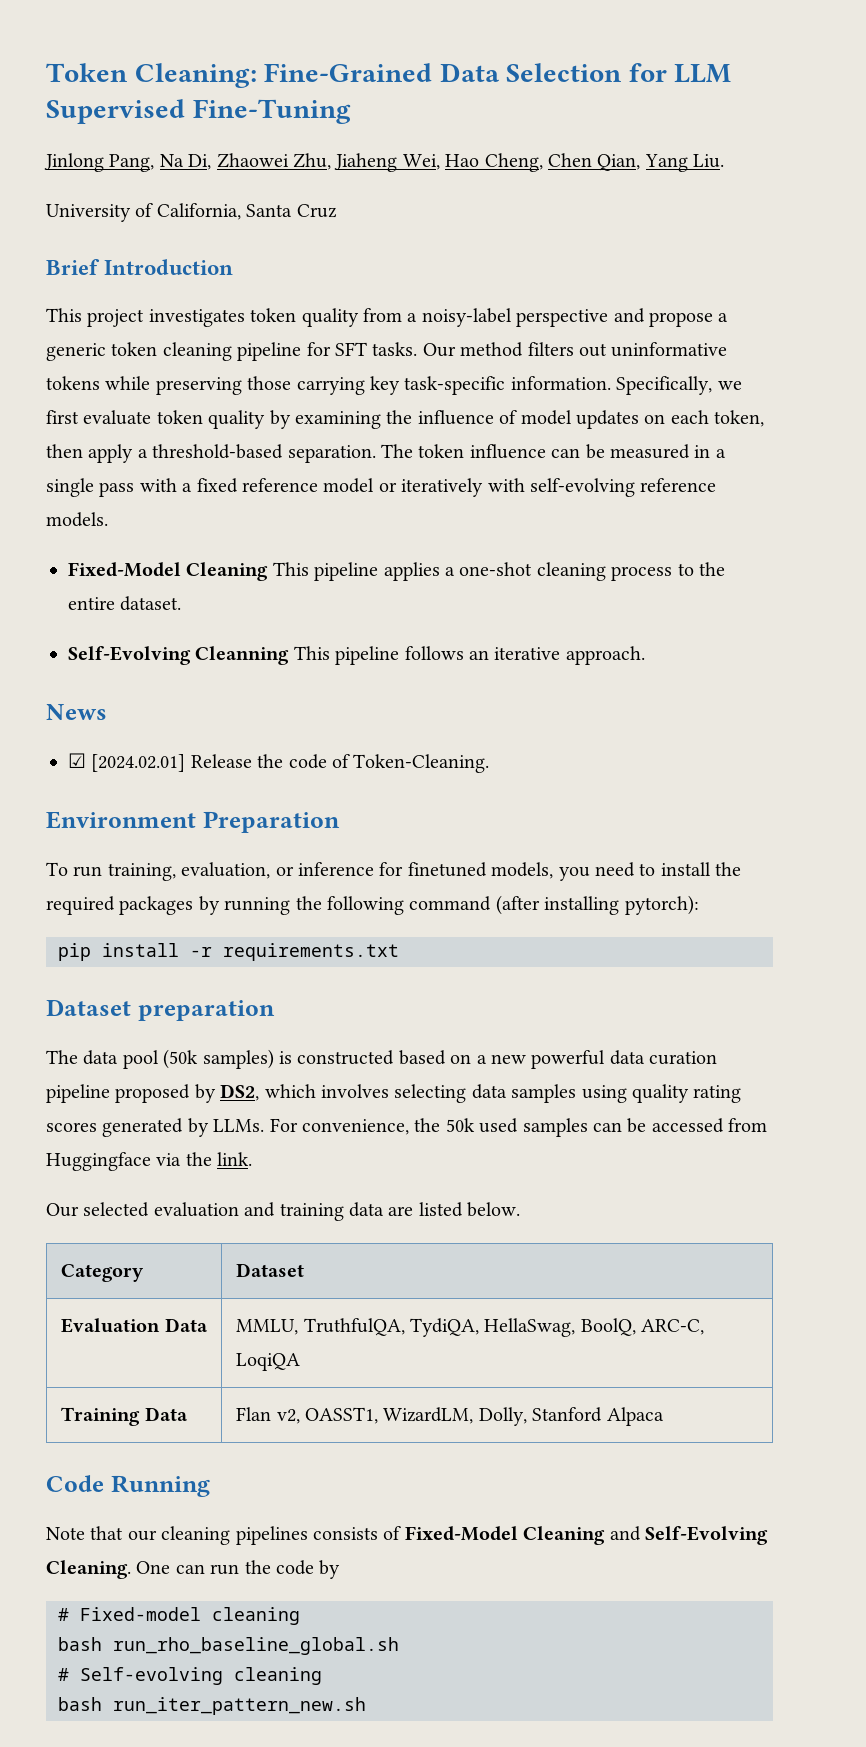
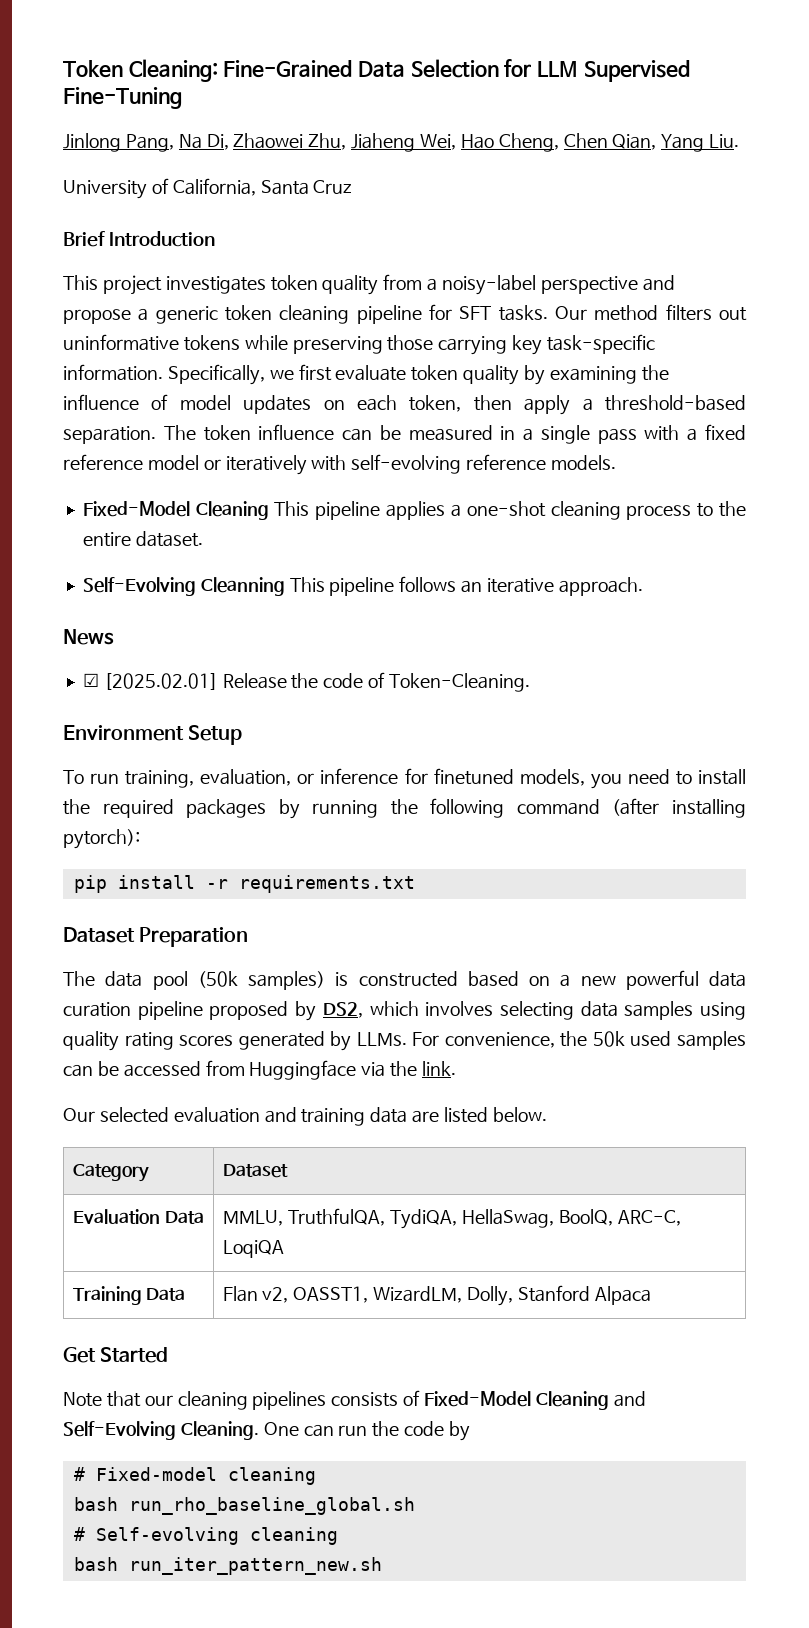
[91,754,186,772] [2024.02.01] -> [103,673,218,690] [2025.02.01]
[202,811,340,833] Preparation -> [188,725,243,745] Setup
[137,1000,275,1021] preparation -> [139,927,249,947] Preparation
[46,1475,210,1497] Code Running -> [63,1347,169,1363] Get Started

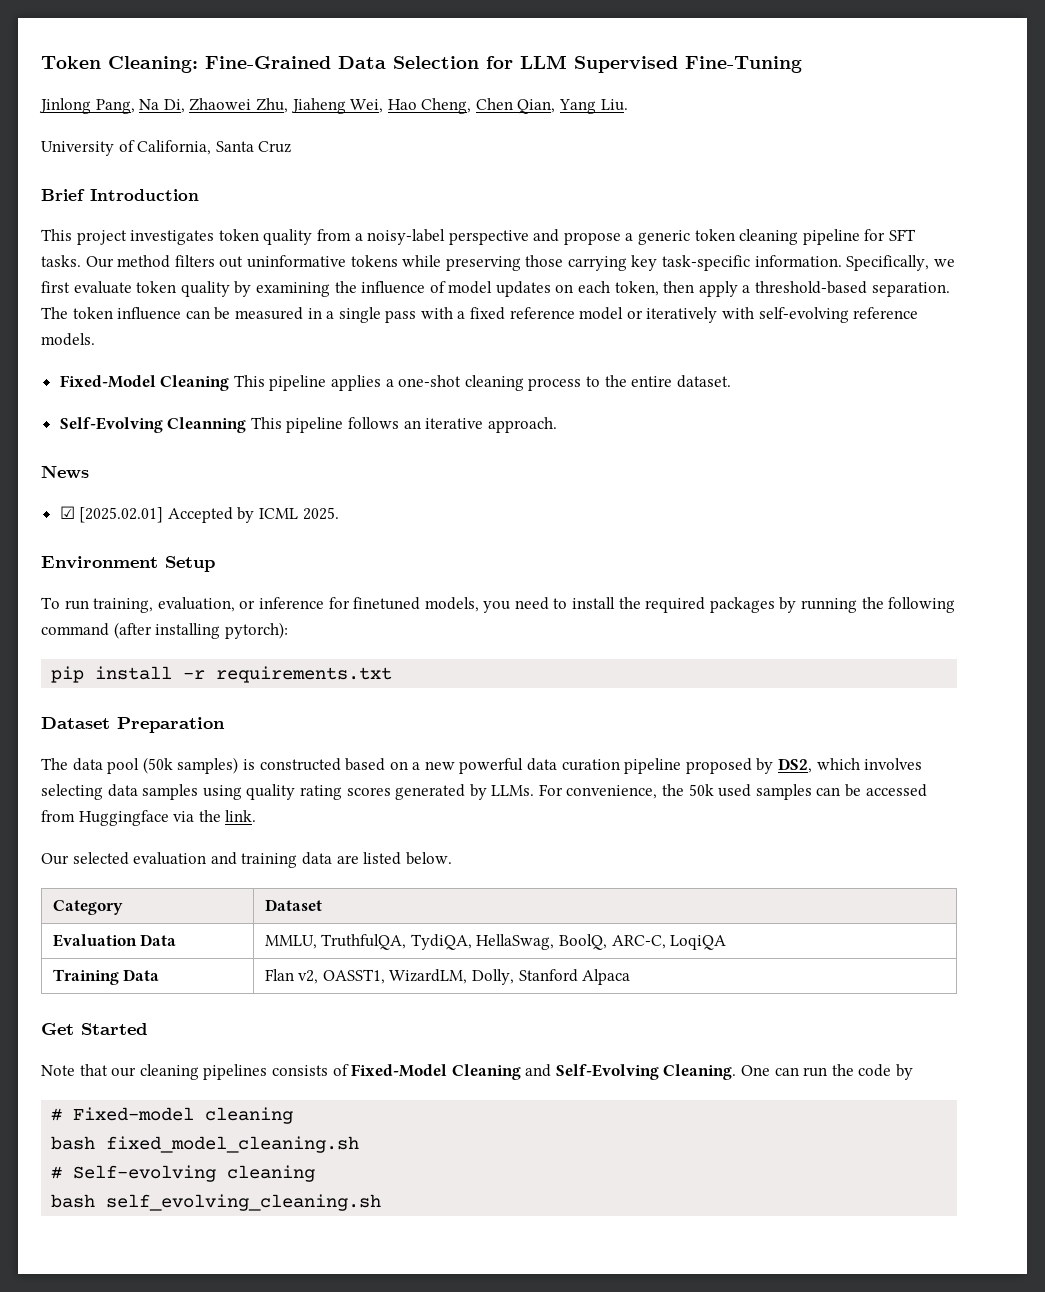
[222,672,530,692] Release the code of Token-Cleaning. -> [167,507,339,523] Accepted by ICML 2025.
[128,1497,415,1515] run_rho_baseline_global.sh -> [106,1136,360,1153] fixed_model_cleaning.sh
[128,1557,382,1575] run_iter_pattern_new.sh -> [106,1194,382,1211] self_evolving_cleaning.sh

